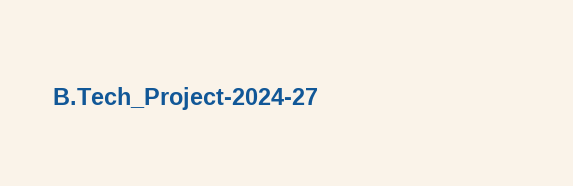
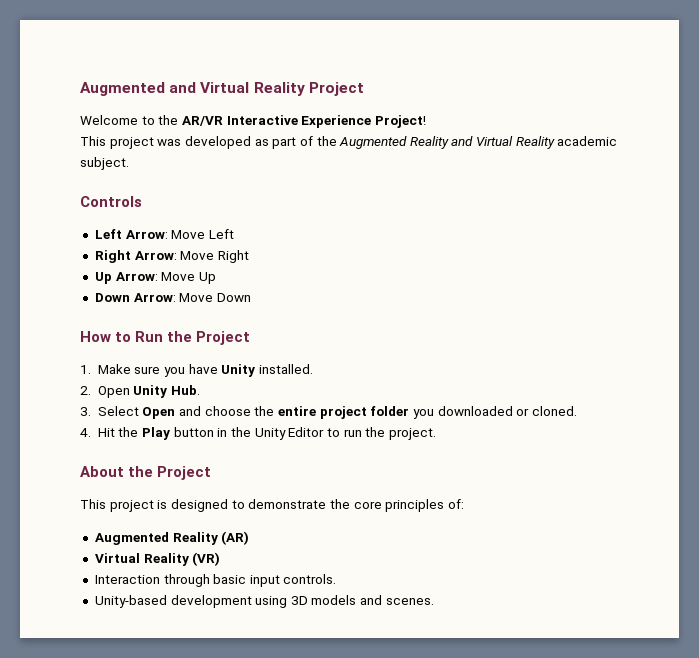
[53,87,318,110] B.Tech_Project-2024-27 -> [80,82,364,96] [80,115,426,128] [80,136,618,149] [80,157,129,170] [80,196,142,207] [94,229,234,239] [94,250,249,263] [94,272,216,284] [94,293,251,302] [80,331,251,345] [80,364,313,377] [80,385,201,398] [80,406,577,419] [80,427,436,440] [80,466,212,480] [80,499,464,512] [94,531,250,545] [94,552,221,566] [94,574,337,587] [94,595,434,608] Augmented and Virtual Reality Project // Welcome to the AR/VR Interactive Experience Project! // This project was developed as part of the Augmented Reality and Virtual Reality academic subject. // Controls // Left Arrow: Move Left // Right Arrow: Move Right // Up Arrow: Move Up // Down Arrow: Move Down // How to Run the Project // 1. Make sure you have Unity installed. // 2. Open Unity Hub. // 3. Select Open and choose the entire project folder you downloaded or cloned. // 4. Hit the Play button in the Unity Editor to run the project. // About the Project // This project is designed to demonstrate the core principles of: // Augmented Reality (AR) // Virtual Reality (VR) // Interaction through basic input controls. // Unity-based development using 3D models and scenes.

